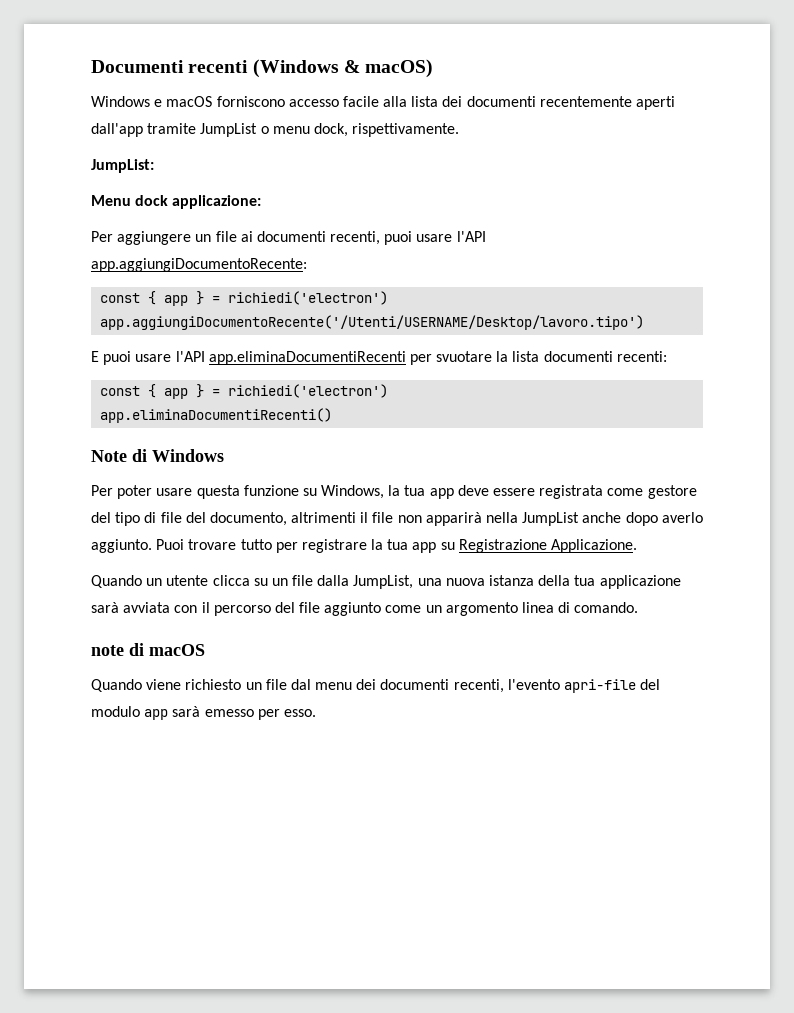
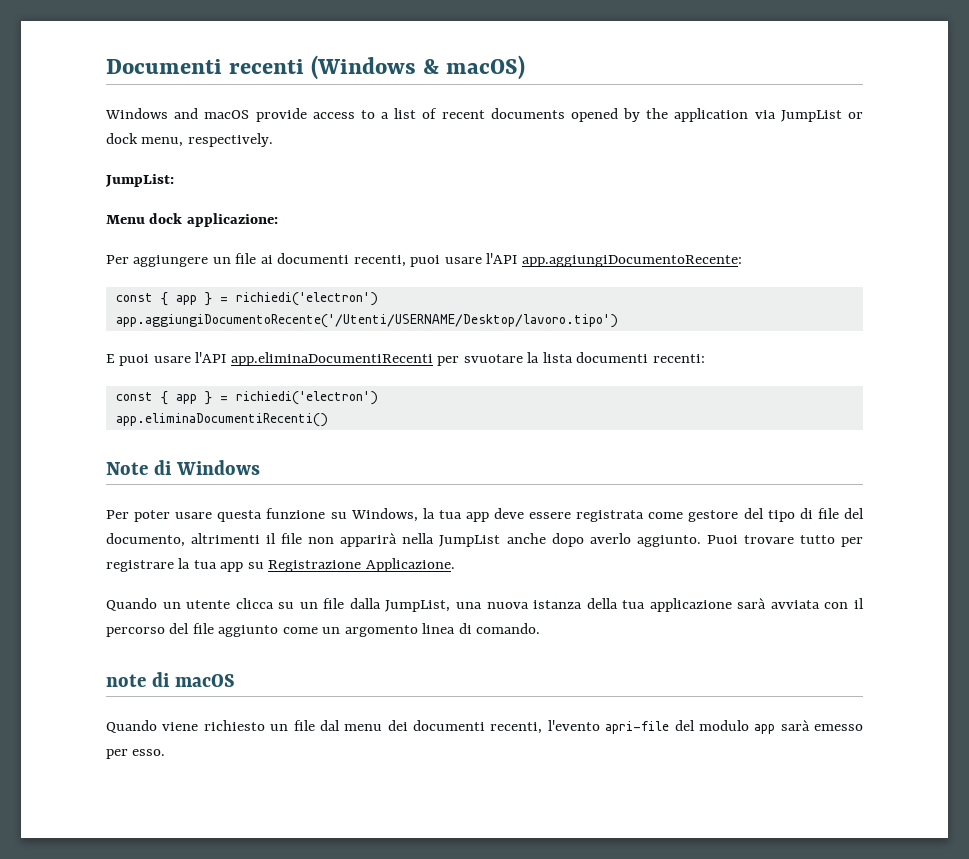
[154,96,676,110] [91,123,460,137] e macOS forniscono accesso facile alla lista dei documenti recentemente aperti dall'app tramite JumpList o menu dock, rispettivamente. -> [174,108,863,122] [106,133,273,147] and macOS provide access to a list of recent documents opened by the application via JumpList or dock menu, respectively.

